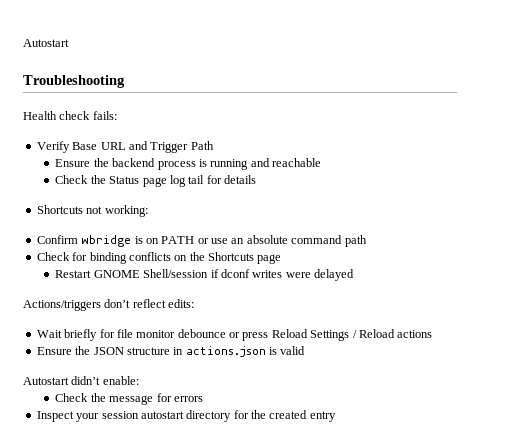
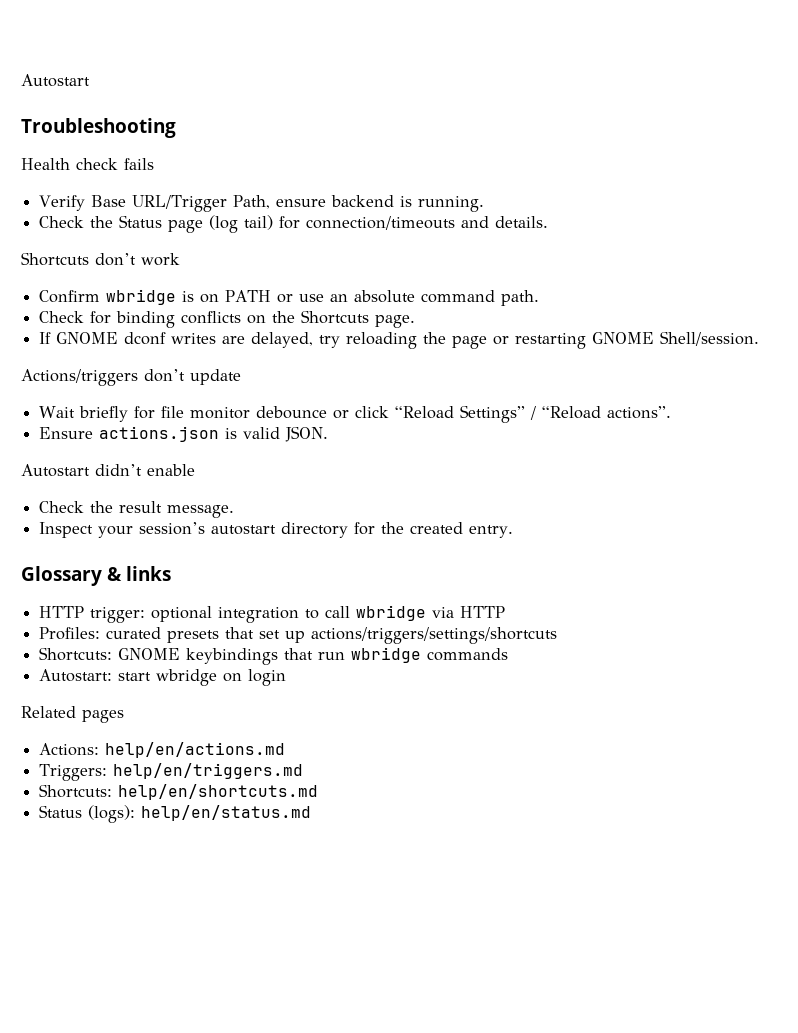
[92,111,117,120] fails: -> [124,158,154,170] fails
[100,141,214,153] [55,158,322,170] [55,175,257,187] [36,205,148,217] URL and Trigger Path // Ensure the backend process is running and reachable // Check the Status page log tail for details // Shortcuts not working: -> [132,195,485,212] [39,215,549,233] [21,252,180,266] URL/Trigger Path, ensure backend is running. // Check the Status page (log tail) for connection/timeouts and details. // Shortcuts don’t work
[344,235,367,247] path -> [501,290,540,306] path.
[257,254,282,264] [55,269,355,281] page // Restart GNOME Shell/session if dconf writes were delayed -> [375,315,416,328] [39,331,760,349] page. // If GNOME dconf writes are delayed, try reloading the page or restarting GNOME Shell/session.
[132,299,195,308] reflect edits: -> [190,369,241,385] update
[242,329,433,341] [36,346,184,355] press Reload Settings / Reload actions // Ensure the JSON structure in -> [355,405,672,423] [39,427,94,439] click “Reload Settings” / “Reload actions”. // Ensure
(306, 350) none -> [285,426,329,442] JSON.
[102,376,139,385] [55,393,203,405] enable: // Check the message for errors -> [147,464,195,476] [39,501,235,518] enable // Check the result message.
[101,411,139,419] session -> [139,522,206,535] session’s
[309,411,336,422] entry -> [469,525,514,538] [21,566,171,586] [39,605,506,623] [39,627,558,644] [39,647,509,665] [39,669,287,686] [21,706,124,723] [39,742,286,758] [39,763,304,781] [39,784,319,800] [39,805,312,823] entry. // Glossary & links // HTTP trigger: optional integration to call wbridge via HTTP // Profiles: curated presets that set up actions/triggers/settings/shortcuts // Shortcuts: GNOME keybindings that run wbridge commands // Autostart: start wbridge on login // Related pages // Actions: help/en/actions.md // Triggers: help/en/triggers.md // Shortcuts: help/en/shortcuts.md // Status (logs): help/en/status.md

